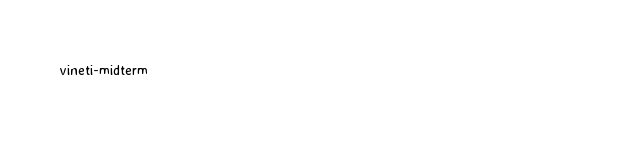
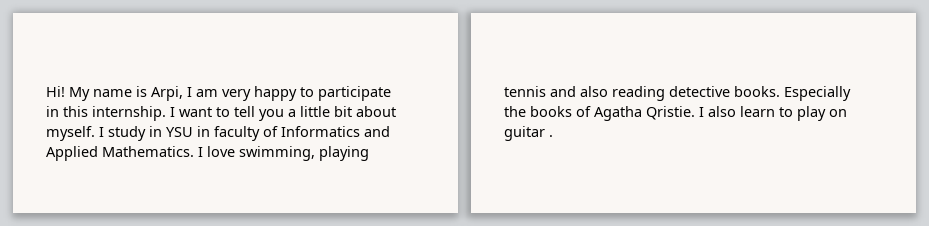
[60,65,148,75] vineti-midterm -> [46,86,391,101] [46,106,396,121] [46,126,390,141] [46,146,369,161] [504,86,851,101] [504,106,847,121] [504,126,553,141] Hi! My name is Arpi, I am very happy to participate in this internship. I want to tell you a little bit about myself. I study in YSU in faculty of Informatics and Applied Mathematics. I love swimming, playing tennis and also reading detective books. Especially the books of Agatha Qristie. I also learn to play on guitar .

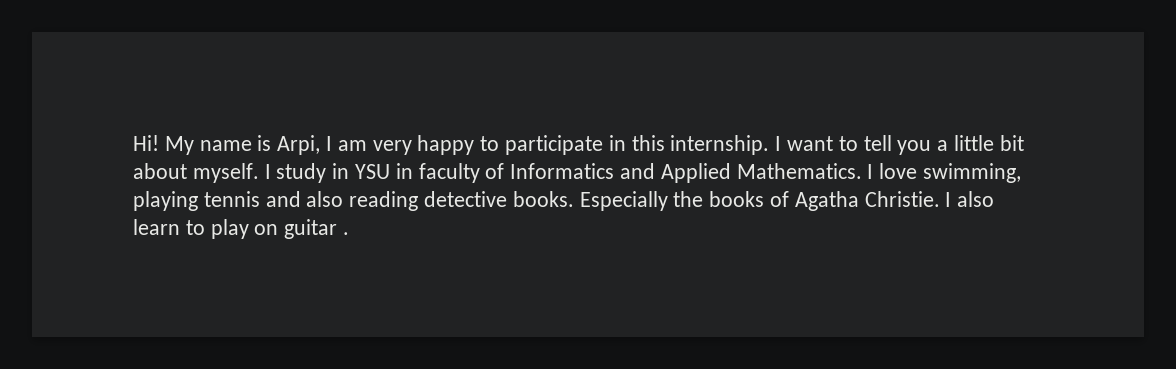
[646,106,695,120] Qristie. -> [864,191,940,207] Christie.

